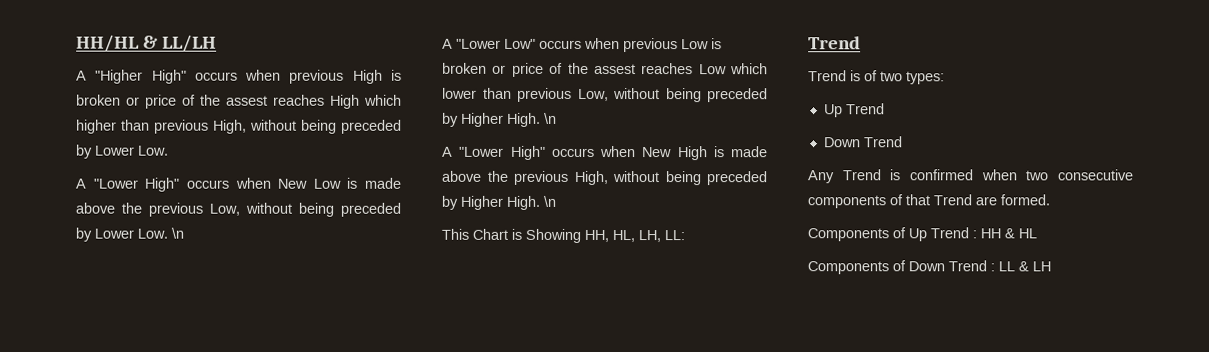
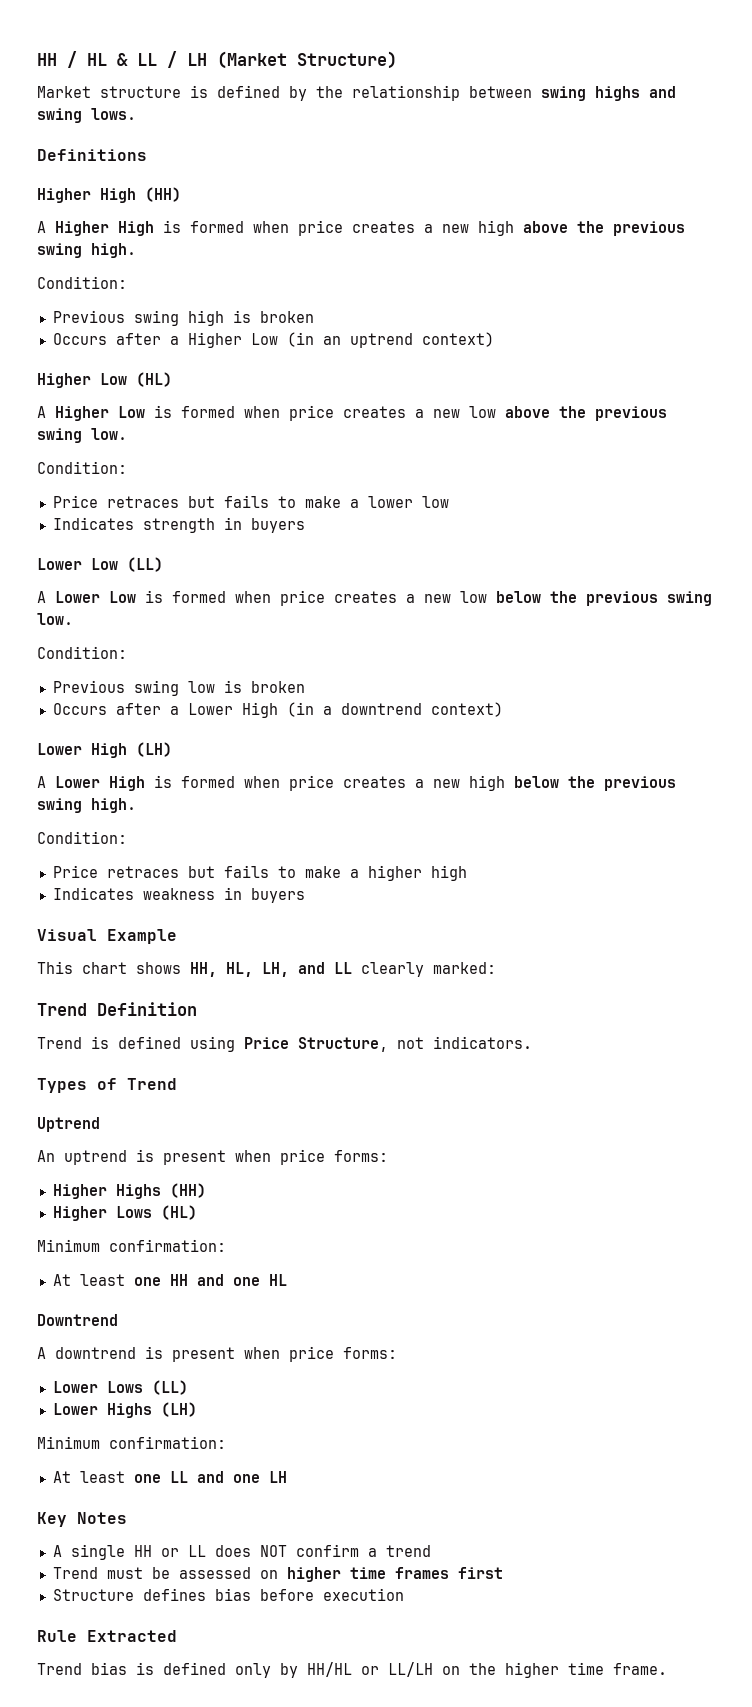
[76,34,217,52] [76,69,402,84] [76,94,402,109] [76,119,402,134] [76,144,169,159] [75,177,401,192] [75,202,401,217] [75,227,184,242] [442,37,722,53] [442,62,768,77] [442,87,768,103] [442,112,557,127] [442,145,768,161] [441,170,768,186] [441,195,556,210] [441,228,685,243] [808,36,861,50] [808,70,945,85] [823,103,885,118] [823,136,903,148] [807,169,1134,184] [807,194,1050,209] [807,227,1037,242] [807,260,1051,275] HH/HL & LL/LH // A "Higher High" occurs when previous High is broken or price of the assest reaches High which higher than previous High, without being preceded by Lower Low. // A "Lower High" occurs when New Low is made above the previous Low, without being preceded by Lower Low. \n // A "Lower Low" occurs when previous Low is broken or price of the assest reaches Low which lower than previous Low, without being preceded by Higher High. \n // A "Lower High" occurs when New High is made above the previous High, without being preceded by Higher High. \n // This Chart is Showing HH, HL, LH, LL: // Trend // Trend is of two types: // Up Trend // Down Trend // Any Trend is confirmed when two consecutive components of that Trend are formed. // Components of Up Trend : HH & HL // Components of Down Trend : LL & LH -> [37,51,397,69] [37,85,676,101] [37,108,136,123] [37,149,147,161] [37,187,181,203] [37,220,685,236] [37,243,136,258] [37,276,127,289] [52,310,314,326] [52,332,494,348] [37,372,172,388] [37,405,667,421] [37,428,127,443] [37,461,127,474] [52,495,449,508] [52,517,305,533] [37,557,163,572] [37,590,712,606] [37,613,73,625] [37,646,127,659] [52,680,305,696] [52,702,503,718] [37,742,172,758] [37,775,676,791] [37,798,136,813] [37,831,127,844] [52,865,467,881] [52,887,305,903] [37,929,177,944] [37,961,496,977] [37,1002,197,1016] [37,1036,532,1052] [37,1078,177,1093] [37,1117,100,1132] [37,1149,388,1165] [52,1183,206,1199] [52,1205,197,1221] [37,1239,226,1252] [52,1274,287,1286] [37,1314,118,1326] [37,1346,397,1362] [52,1380,188,1395] [52,1402,197,1418] [37,1436,226,1449] [52,1471,287,1483] [37,1512,127,1527] [52,1544,431,1560] [52,1567,503,1582] [52,1588,404,1601] [37,1630,177,1642] [37,1662,667,1678] HH / HL & LL / LH (Market Structure) // Market structure is defined by the relationship between swing highs and swing lows. // Definitions // Higher High (HH) // A Higher High is formed when price creates a new high above the previous swing high. // Condition: // Previous swing high is broken // Occurs after a Higher Low (in an uptrend context) // Higher Low (HL) // A Higher Low is formed when price creates a new low above the previous swing low. // Condition: // Price retraces but fails to make a lower low // Indicates strength in buyers // Lower Low (LL) // A Lower Low is formed when price creates a new low below the previous swing low. // Condition: // Previous swing low is broken // Occurs after a Lower High (in a downtrend context) // Lower High (LH) // A Lower High is formed when price creates a new high below the previous swing high. // Condition: // Price retraces but fails to make a higher high // Indicates weakness in buyers // Visual Example // This chart shows HH, HL, LH, and LL clearly marked: // Trend Definition // Trend is defined using Price Structure, not indicators. // Types of Trend // Uptrend // An uptrend is present when price forms: // Higher Highs (HH) // Higher Lows (HL) // Minimum confirmation: // At least one HH and one HL // Downtrend // A downtrend is present when price forms: // Lower Lows (LL) // Lower Highs (LH) // Minimum confirmation: // At least one LL and one LH // Key Notes // A single HH or LL does NOT confirm a trend // Trend must be assessed on higher time frames first // Structure defines bias before execution // Rule Extracted // Trend bias is defined only by HH/HL or LL/LH on the higher time frame.

